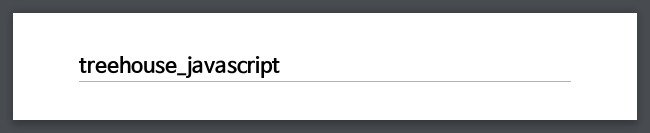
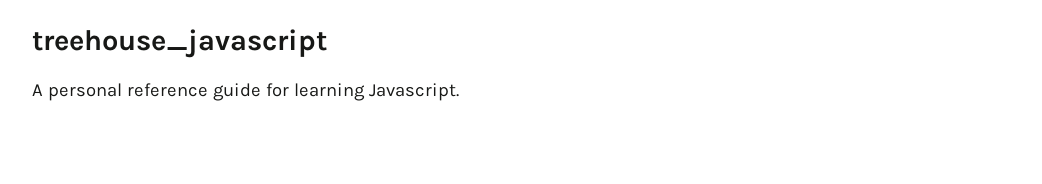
(280, 67) none -> [32,83,459,101] // A personal reference guide for learning Javascript.

